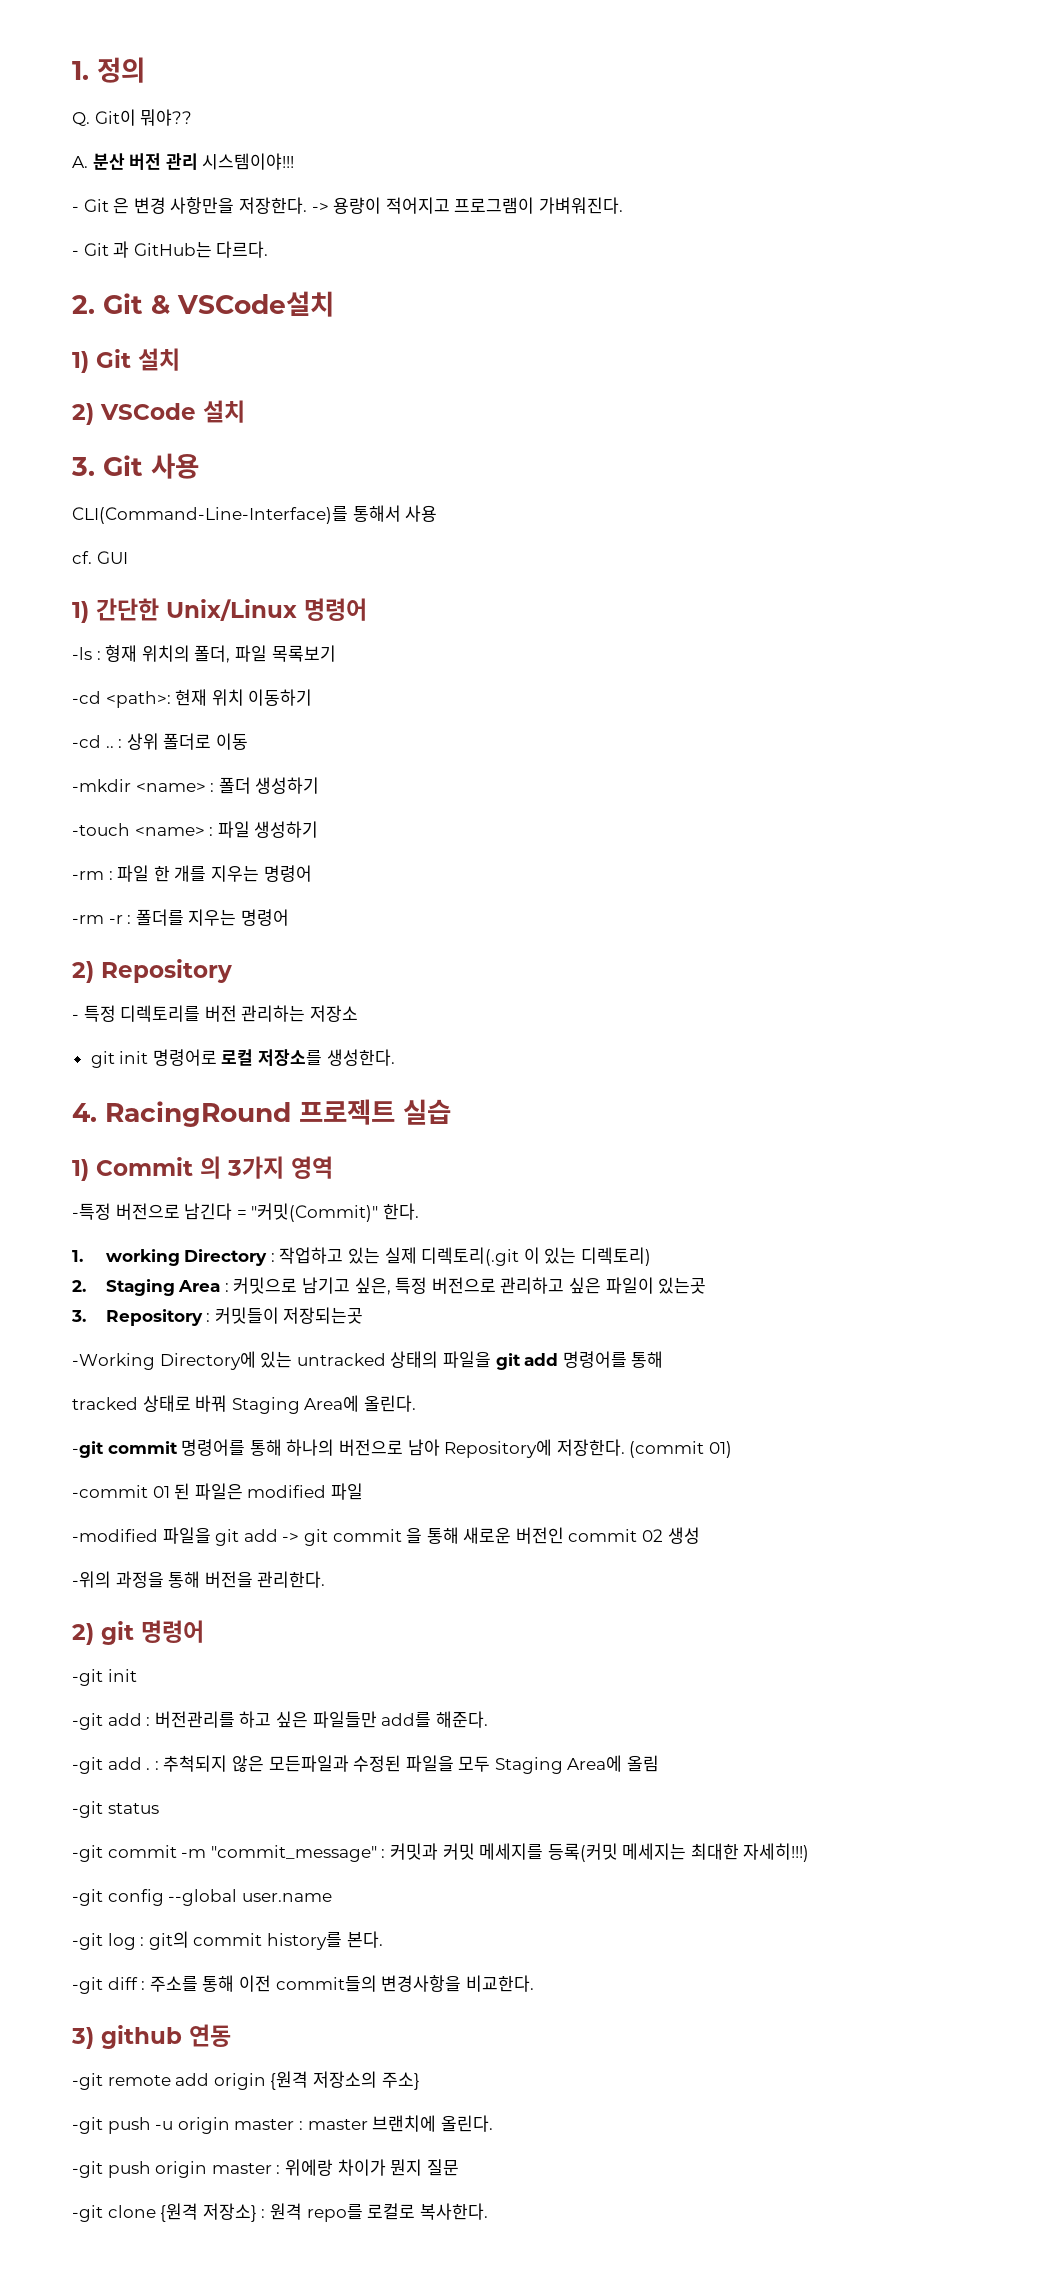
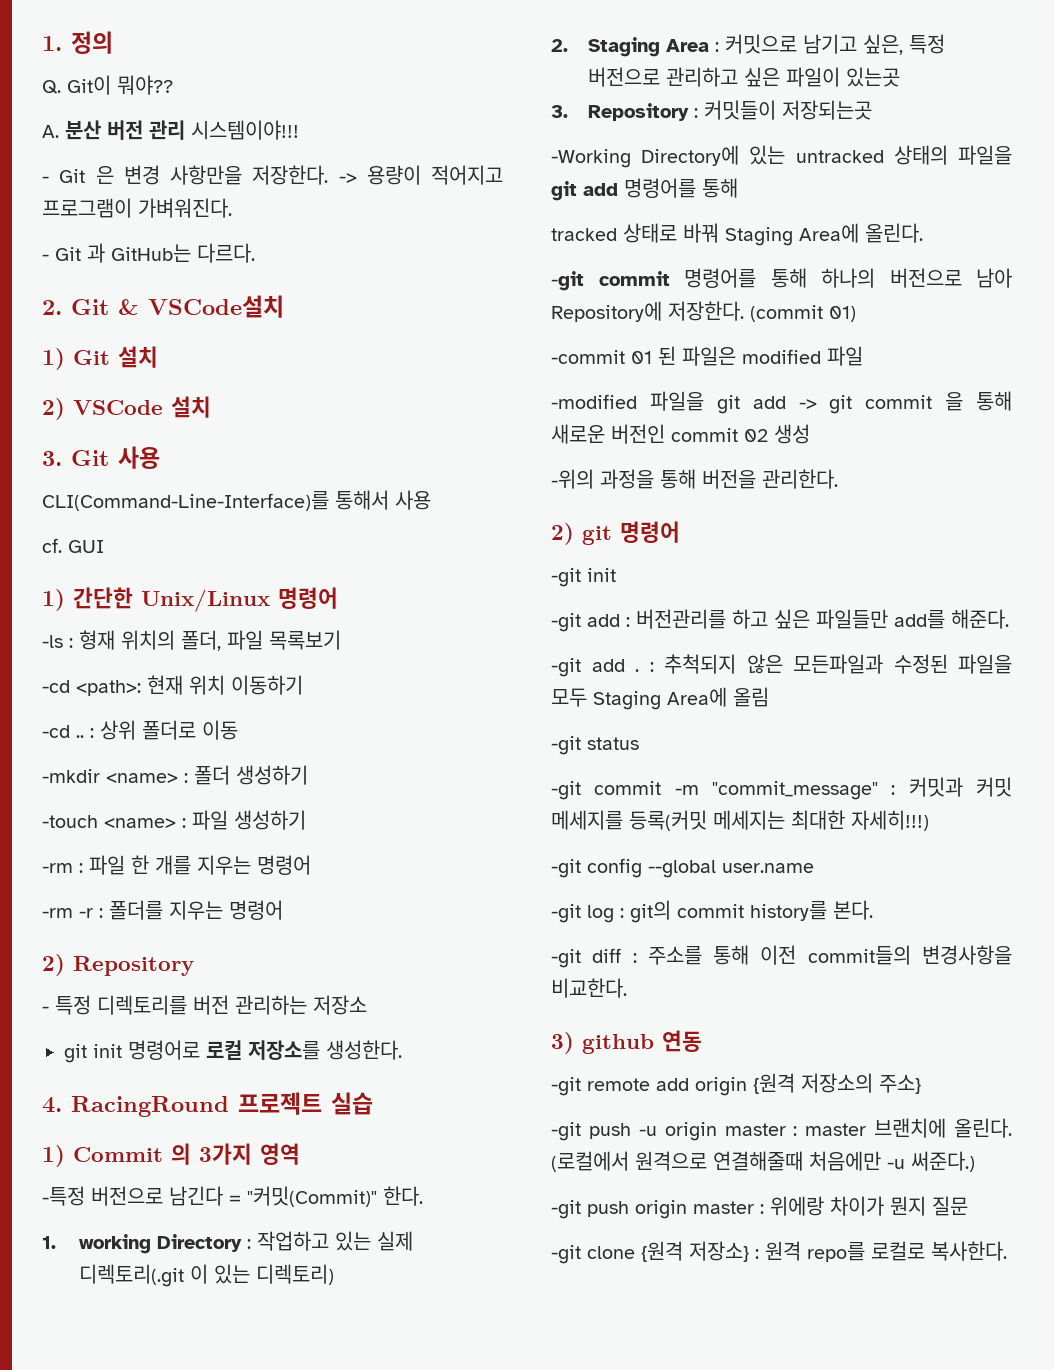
(493, 2123) none -> [551,1151,975,1172] (로컬에서 원격으로 연결해줄때 처음에만 -u 써준다.)

